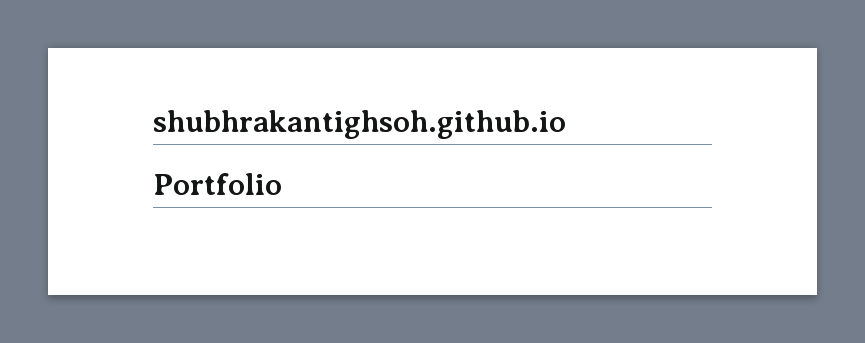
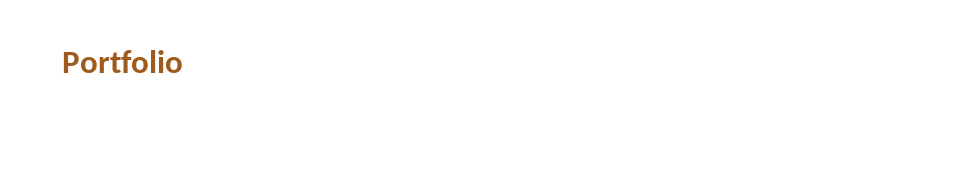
[153,110,566,139] shubhrakantighsoh.github.io // -> (62, 61) none

